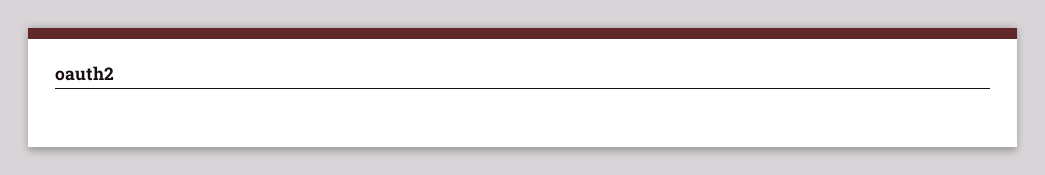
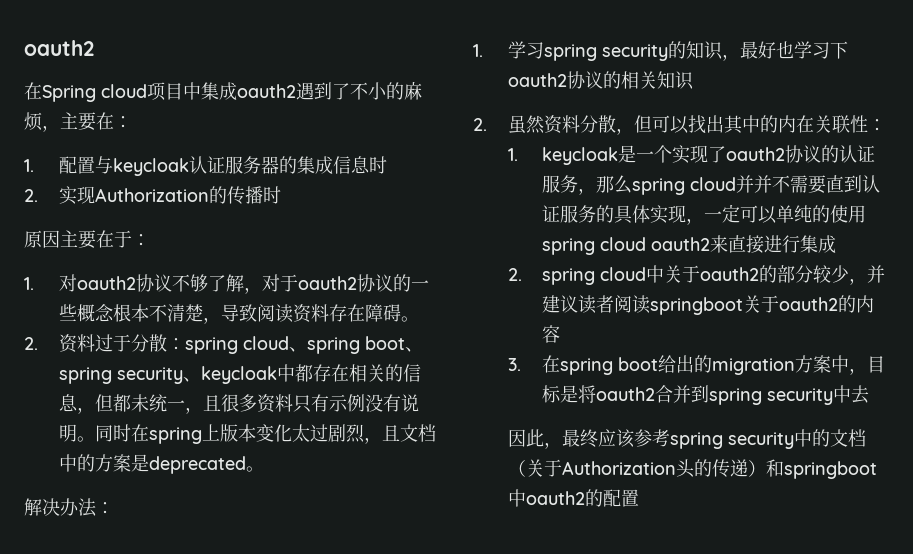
[55,66,114,81] oauth2 -> [24,40,94,56] [24,81,422,102] [24,112,132,132] [24,156,387,176] [24,186,281,205] [24,230,150,249] [24,274,429,294] [58,304,419,324] [24,334,423,354] [58,364,421,384] [58,394,419,414] [58,424,436,444] [58,454,264,474] [24,498,114,517] [473,41,848,61] [507,71,694,90] [473,115,886,135] [507,145,876,165] [542,175,881,195] [542,204,867,225] [542,235,837,255] [507,265,886,285] [542,295,875,315] [542,325,561,343] [507,355,886,375] [542,385,870,405] [507,429,866,449] [507,459,877,479] [507,489,639,507] oauth2 // 在Spring cloud项目中集成oauth2遇到了不小的麻烦，主要在： // 1.配置与keycloak认证服务器的集成信息时 // 2.实现Authorization的传播时 // 原因主要在于： // 1.对oauth2协议不够了解，对于oauth2协议的一些概念根本不清楚，导致阅读资料存在障碍。 // 2.资料过于分散：spring cloud、spring boot、spring security、keycloak中都存在相关的信息，但都未统一，且很多资料只有示例没有说明。同时在spring上版本变化太过剧烈，且文档中的方案是deprecated。 // 解决办法： // 1.学习spring security的知识，最好也学习下oauth2协议的相关知识 // 2.虽然资料分散，但可以找出其中的内在关联性： // 1. keycloak是一个实现了oauth2协议的认证服务，那么spring cloud并并不需要直到认证服务的具体实现，一定可以单纯的使用spring cloud oauth2来直接进行集成 // 2. spring cloud中关于oauth2的部分较少，并建议读者阅读springboot关于oauth2的内容 // 3.在spring boot给出的migration方案中，目标是将oauth2合并到spring security中去 // 因此，最终应该参考spring security中的文档（关于Authorization头的传递）和springboot中oauth2的配置

